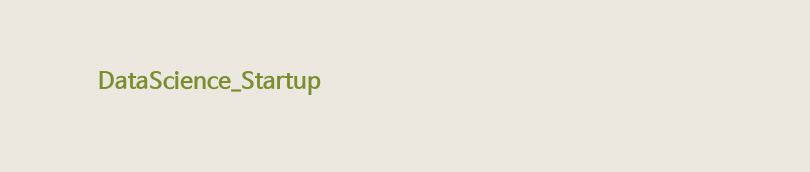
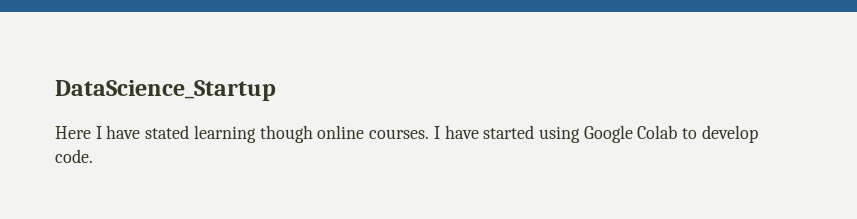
(321, 83) none -> [55,125,758,143] [55,149,93,163] // Here I have stated learning though online courses. I have started using Google Colab to develop code.

